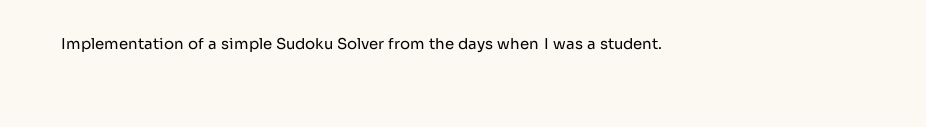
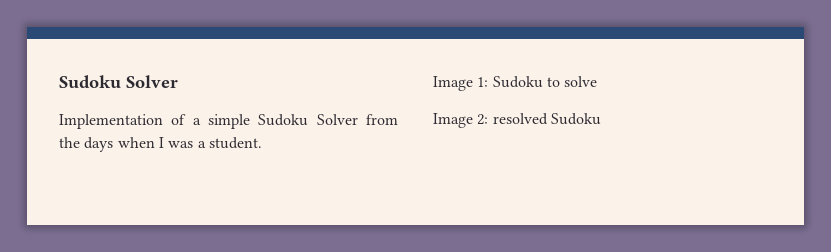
(61, 44) none -> [59,75,178,89] Sudoku Solver //
(662, 44) none -> [433,76,598,91] [433,113,601,128] // Image 1: Sudoku to solve // Image 2: resolved Sudoku

